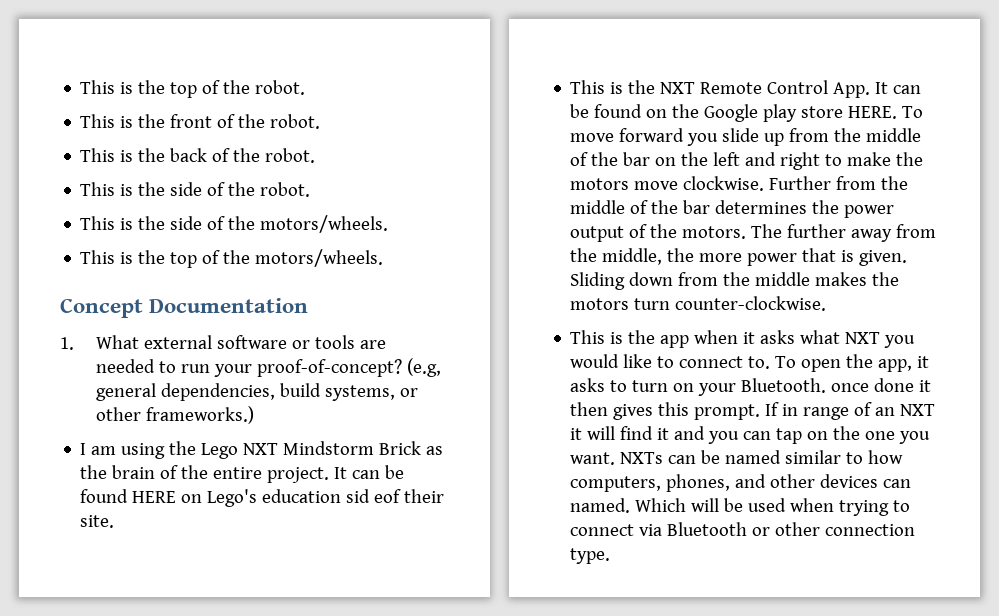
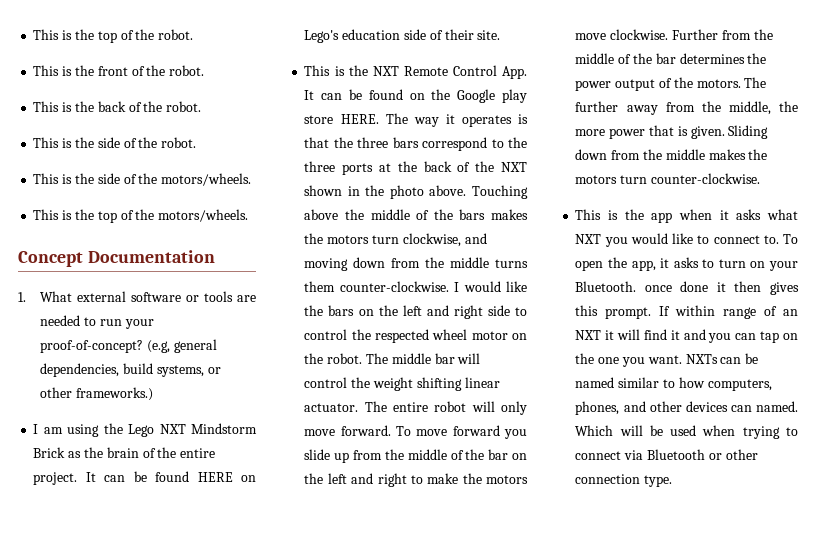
[346,489,402,503] sid eof -> [403,29,443,40] side of
(898, 112) none -> [385,113,528,127] [304,137,527,151] [304,161,527,175] [304,185,528,199] [304,209,528,220] [304,233,487,247] [304,257,528,271] [304,281,527,292] [304,305,527,319] [304,329,527,343] [304,353,481,364] [304,377,500,391] [304,401,527,415] [304,425,391,436] The way it operates is that the three bars correspond to the three ports at the back of the NXT shown in the photo above. Touching above the middle of the bars makes the motors turn clockwise, and moving down from the middle turns them counter-clockwise. I would like the bars on the left and right side to control the respected wheel motor on the robot. The middle bar will control the weight shifting linear actuator. The entire robot will only move forward.
[782,404,799,416] in -> [675,305,716,316] within

